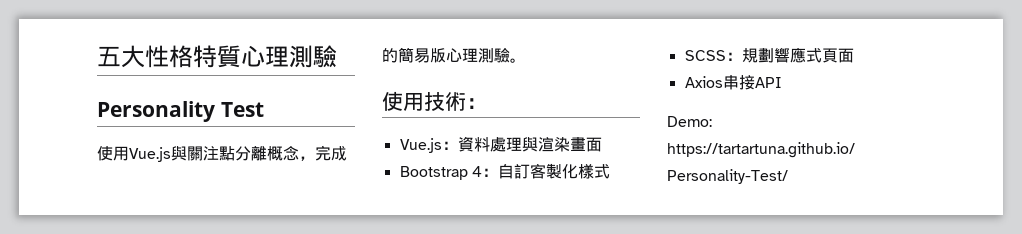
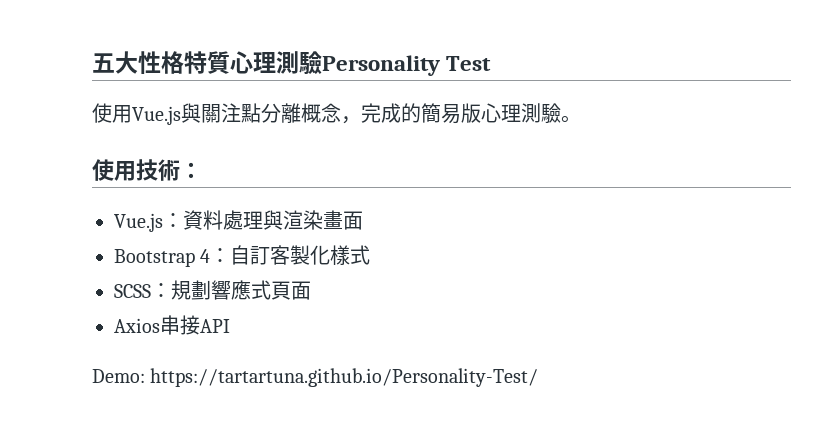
(337, 56) // -> (322, 62) none

